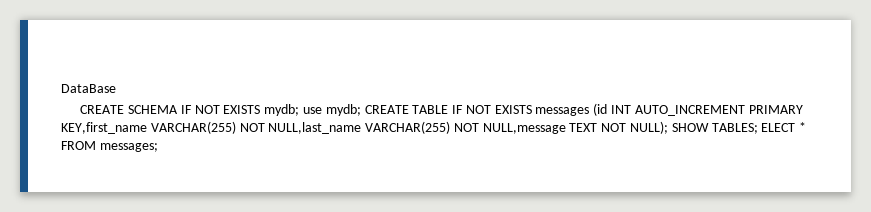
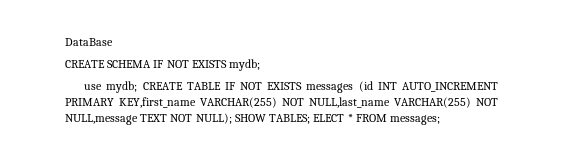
(300, 110) none -> (261, 65) //

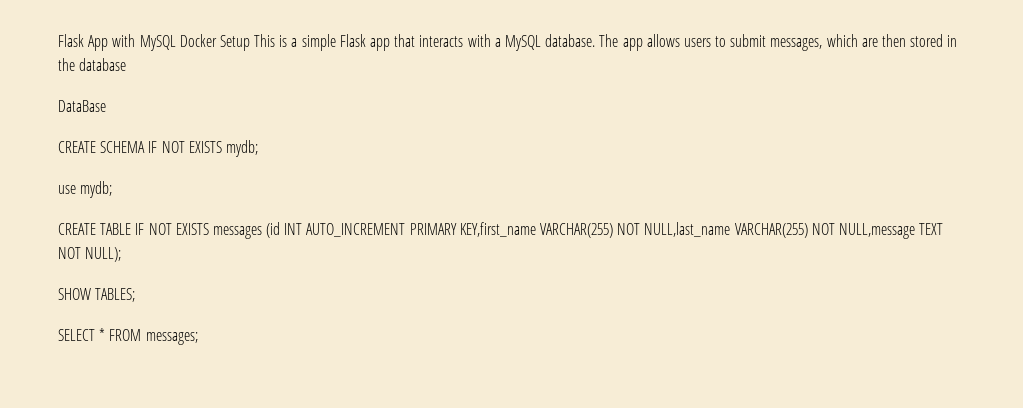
(65, 42) none -> [58,34,958,51] [58,58,127,71] Flask App with MySQL Docker Setup This is a simple Flask app that interacts with a MySQL database. The app allows users to submit messages, which are then stored in the database //
(138, 87) none -> (113, 189) //
(232, 118) none -> (122, 254) //
[313,114,345,122] ELECT -> [58,329,95,341] // SELECT

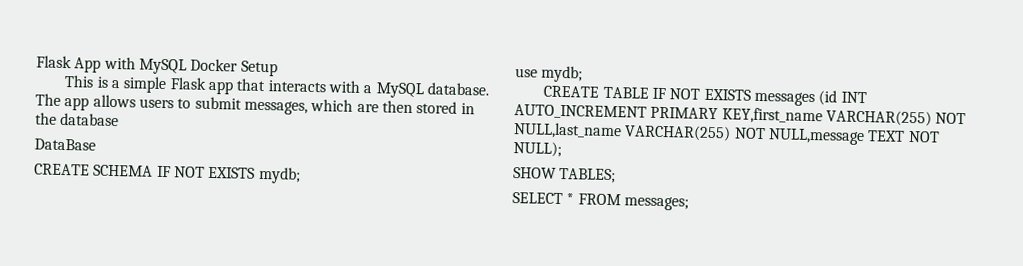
(250, 43) none -> (278, 68) //

